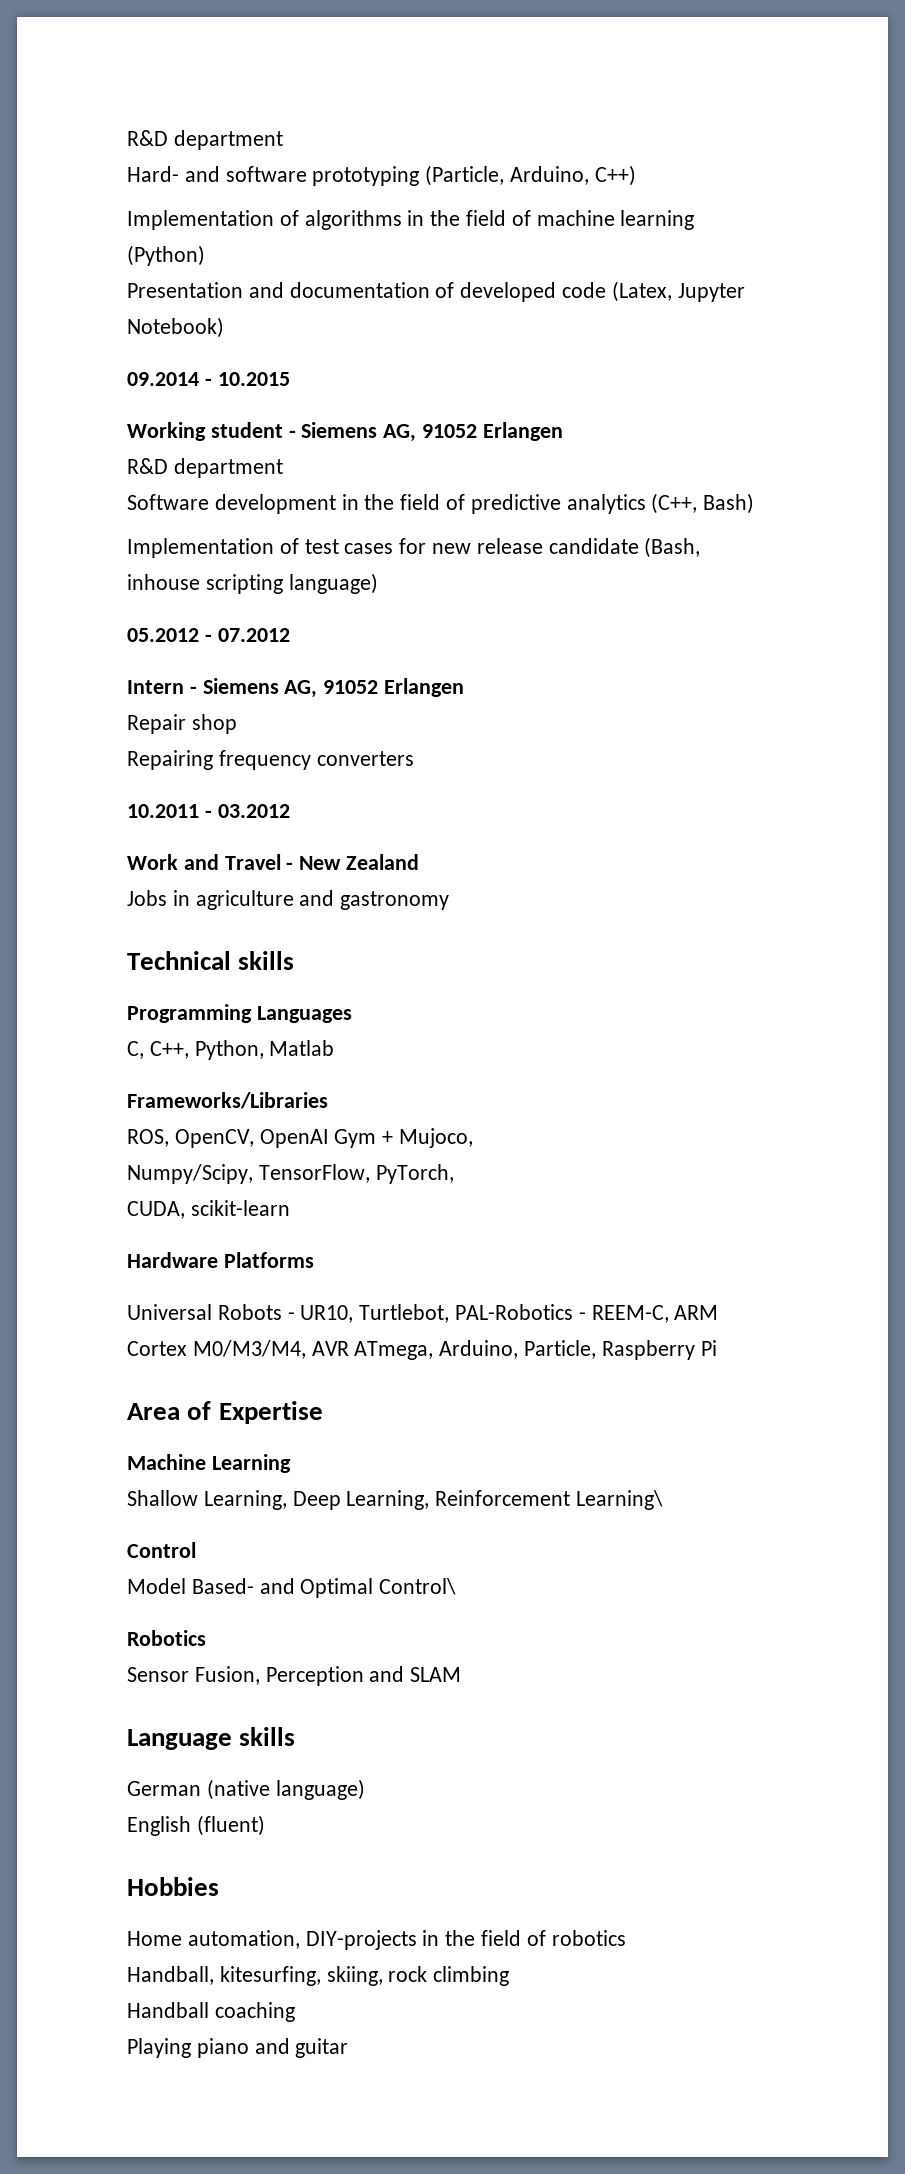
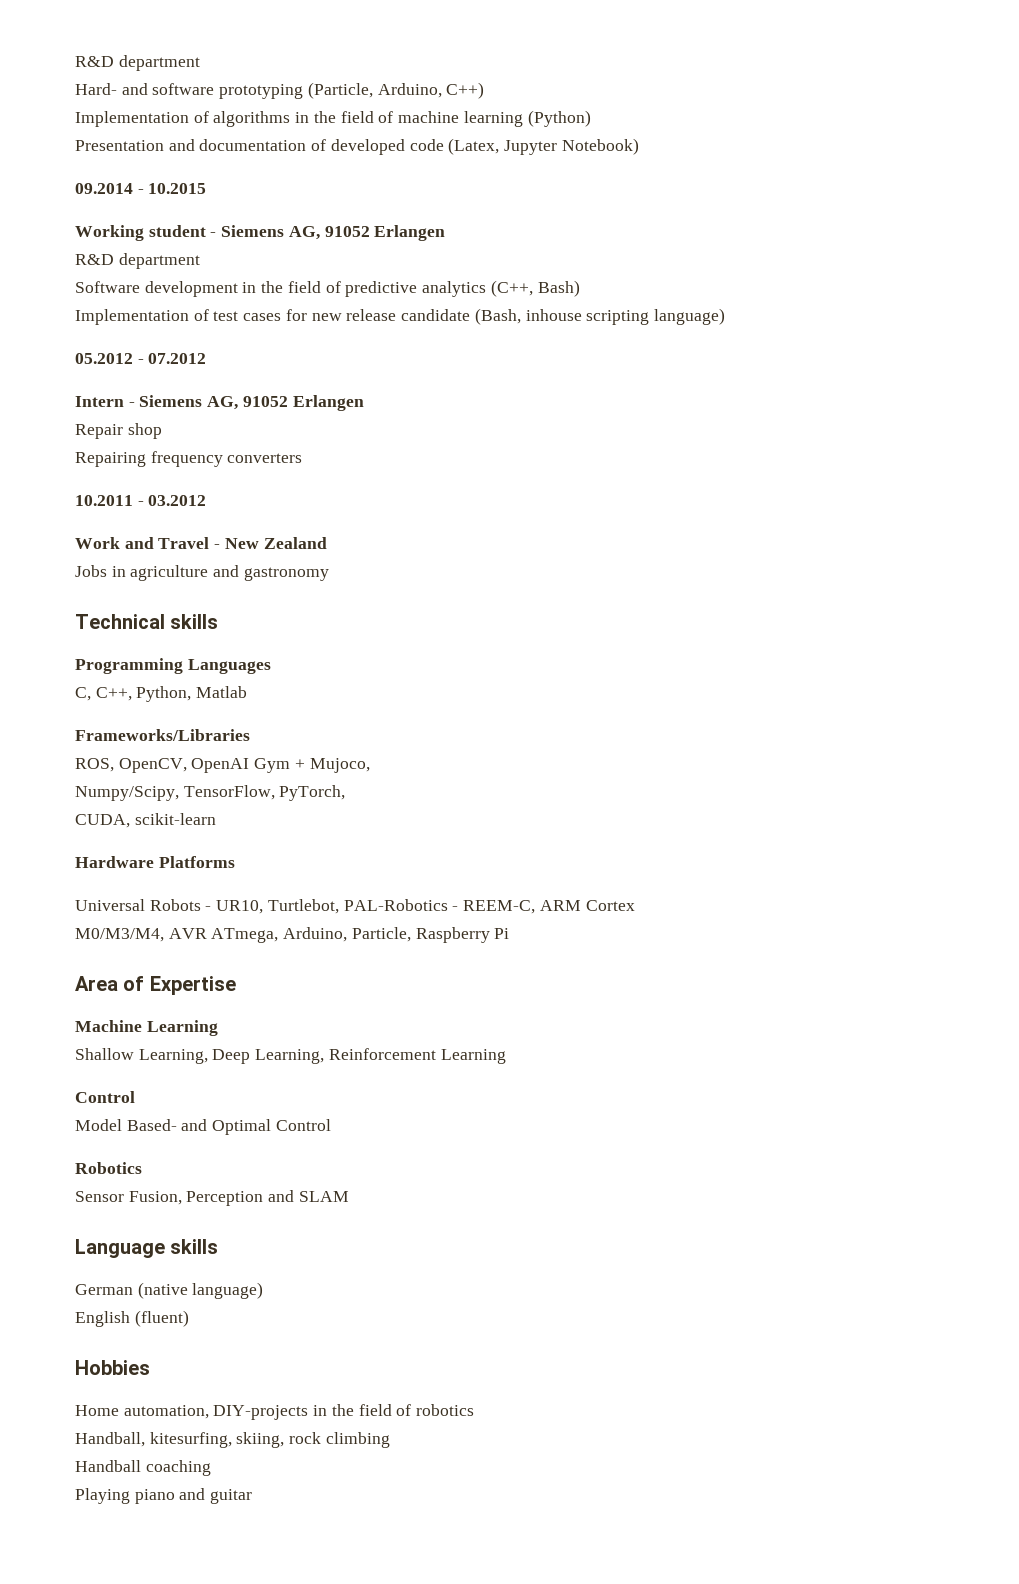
(187, 1348) none -> (635, 905) //
[576,1490,664,1510] Learning\ -> [440,1049,506,1064] Learning
[379,1578,457,1595] Control\ -> [275,1119,331,1131] Control

